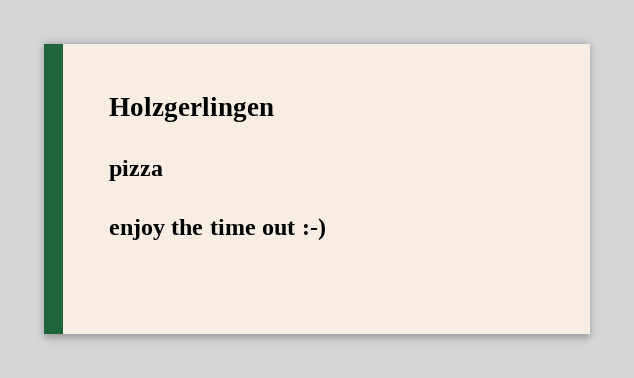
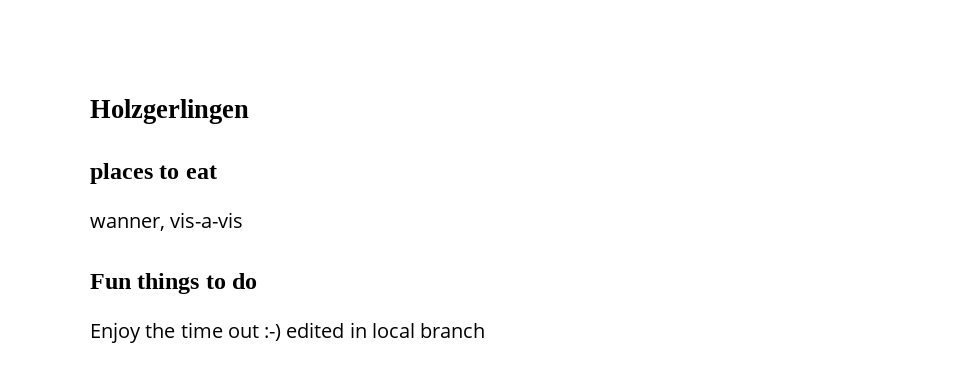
[109,160,163,181] [109,218,326,241] pizza // enjoy the time out :-) -> [90,163,217,184] [90,212,244,231] [90,273,258,294] [90,322,486,343] places to eat // wanner, vis-a-vis // Fun things to do // Enjoy the time out :-) edited in local branch

